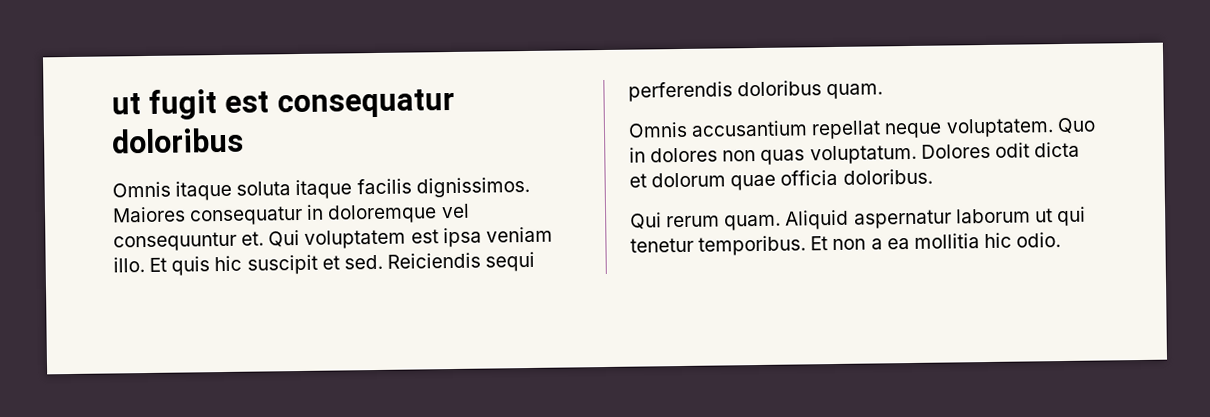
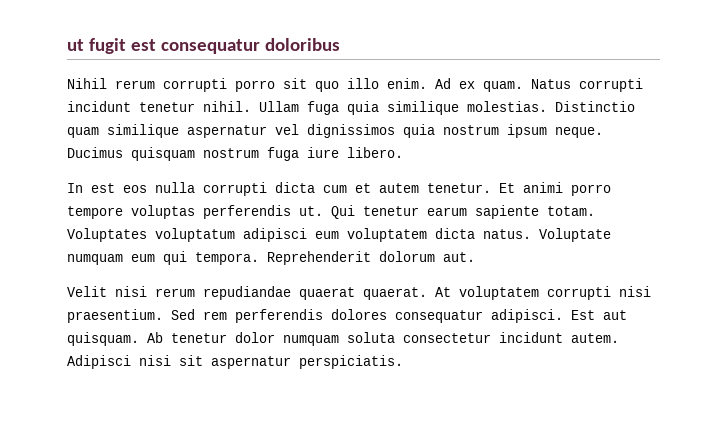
[112,176,530,201] [112,203,470,226] [113,226,553,252] [113,251,536,276] [628,80,884,102] [628,117,1096,140] [629,141,1080,165] [629,168,933,191] [630,206,1086,231] [630,232,1062,256] Omnis itaque soluta itaque facilis dignissimos. Maiores consequatur in doloremque vel consequuntur et. Qui voluptatem est ipsa veniam illo. Et quis hic suscipit et sed. Reiciendis sequi perferendis doloribus quam. // Omnis accusantium repellat neque voluptatem. Quo in dolores non quas voluptatum. Dolores odit dicta et dolorum quae officia doloribus. // Qui rerum quam. Aliquid aspernatur laborum ut qui tenetur temporibus. Et non a ea mollitia hic odio. -> [67,78,643,92] [67,101,635,115] [67,124,603,138] [67,147,403,161] [67,182,611,196] [67,205,595,219] [67,228,611,242] [67,251,475,265] [67,286,651,300] [67,309,627,323] [67,332,619,346] [67,355,403,369] Nihil rerum corrupti porro sit quo illo enim. Ad ex quam. Natus corrupti incidunt tenetur nihil. Ullam fuga quia similique molestias. Distinctio quam similique aspernatur vel dignissimos quia nostrum ipsum neque. Ducimus quisquam nostrum fuga iure libero. // In est eos nulla corrupti dicta cum et autem tenetur. Et animi porro tempore voluptas perferendis ut. Qui tenetur earum sapiente totam. Voluptates voluptatum adipisci eum voluptatem dicta natus. Voluptate numquam eum qui tempora. Reprehenderit dolorum aut. // Velit nisi rerum repudiandae quaerat quaerat. At voluptatem corrupti nisi praesentium. Sed rem perferendis dolores consequatur adipisci. Est aut quisquam. Ab tenetur dolor numquam soluta consectetur incidunt autem. Adipisci nisi sit aspernatur perspiciatis.

